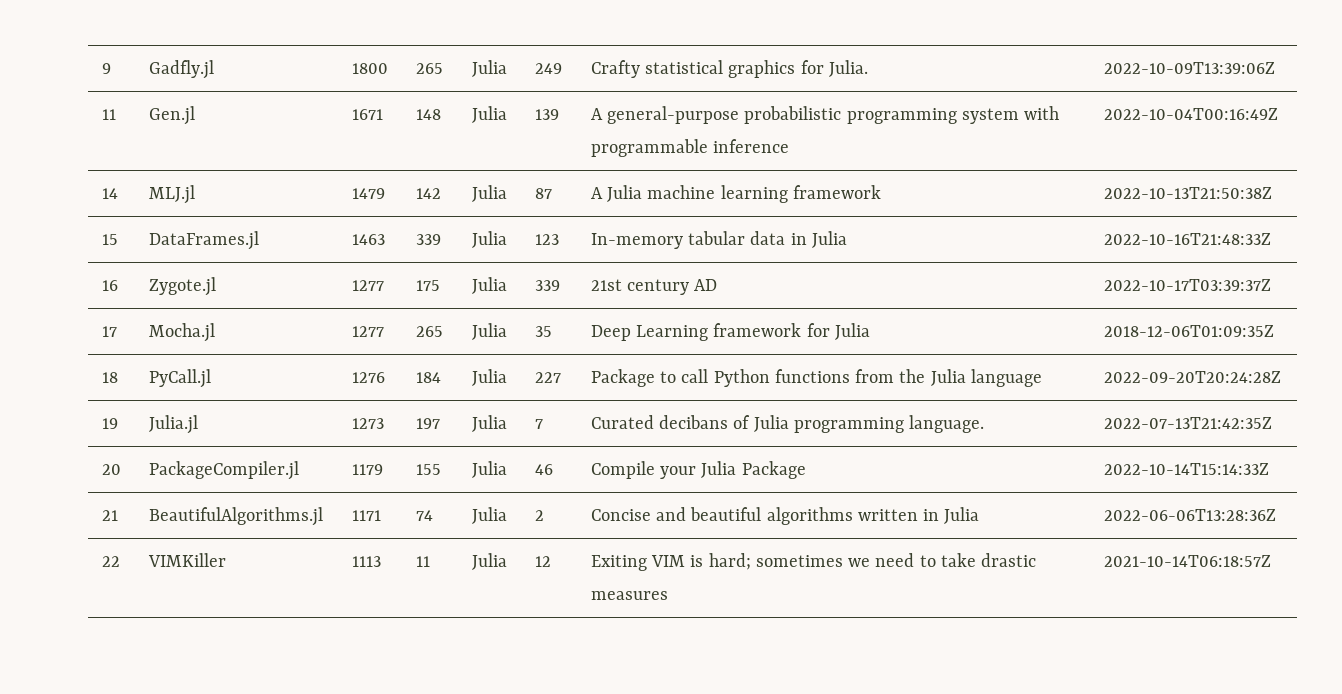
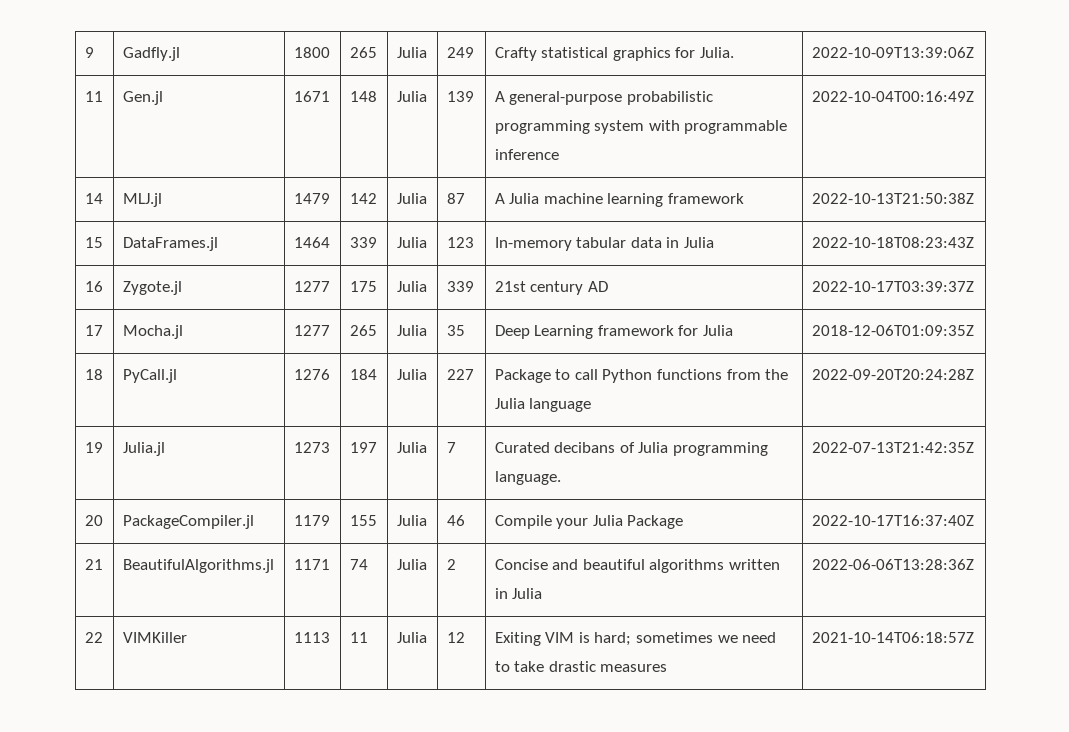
[351,234,385,245] 1463 -> [293,237,330,248] 1464
[1103,233,1271,245] 2022-10-16T21:48:33Z -> [811,237,974,248] 2022-10-18T08:23:43Z
[1103,463,1269,475] 2022-10-14T15:14:33Z -> [811,515,974,526] 2022-10-17T16:37:40Z

